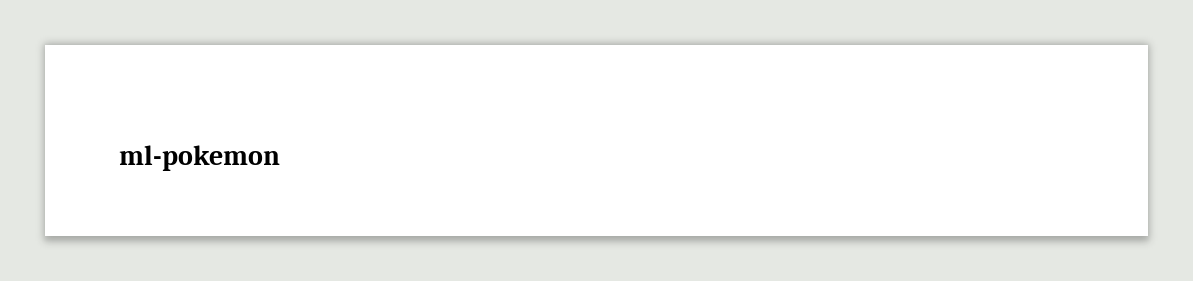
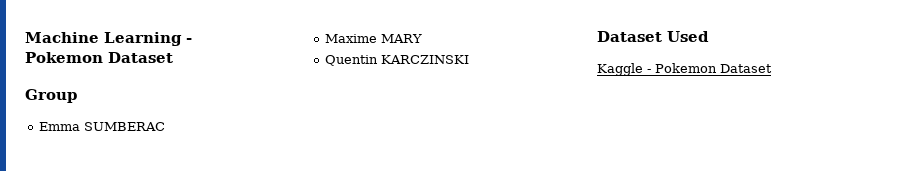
[119,145,280,171] ml-pokemon -> [25,32,192,46] [25,52,173,63] [25,89,77,103] [39,122,166,131] [325,34,423,43] [325,55,470,66] [597,31,709,42] [597,63,772,76] Machine Learning - Pokemon Dataset // Group // Emma SUMBERAC // Maxime MARY // Quentin KARCZINSKI // Dataset Used // Kaggle - Pokemon Dataset

